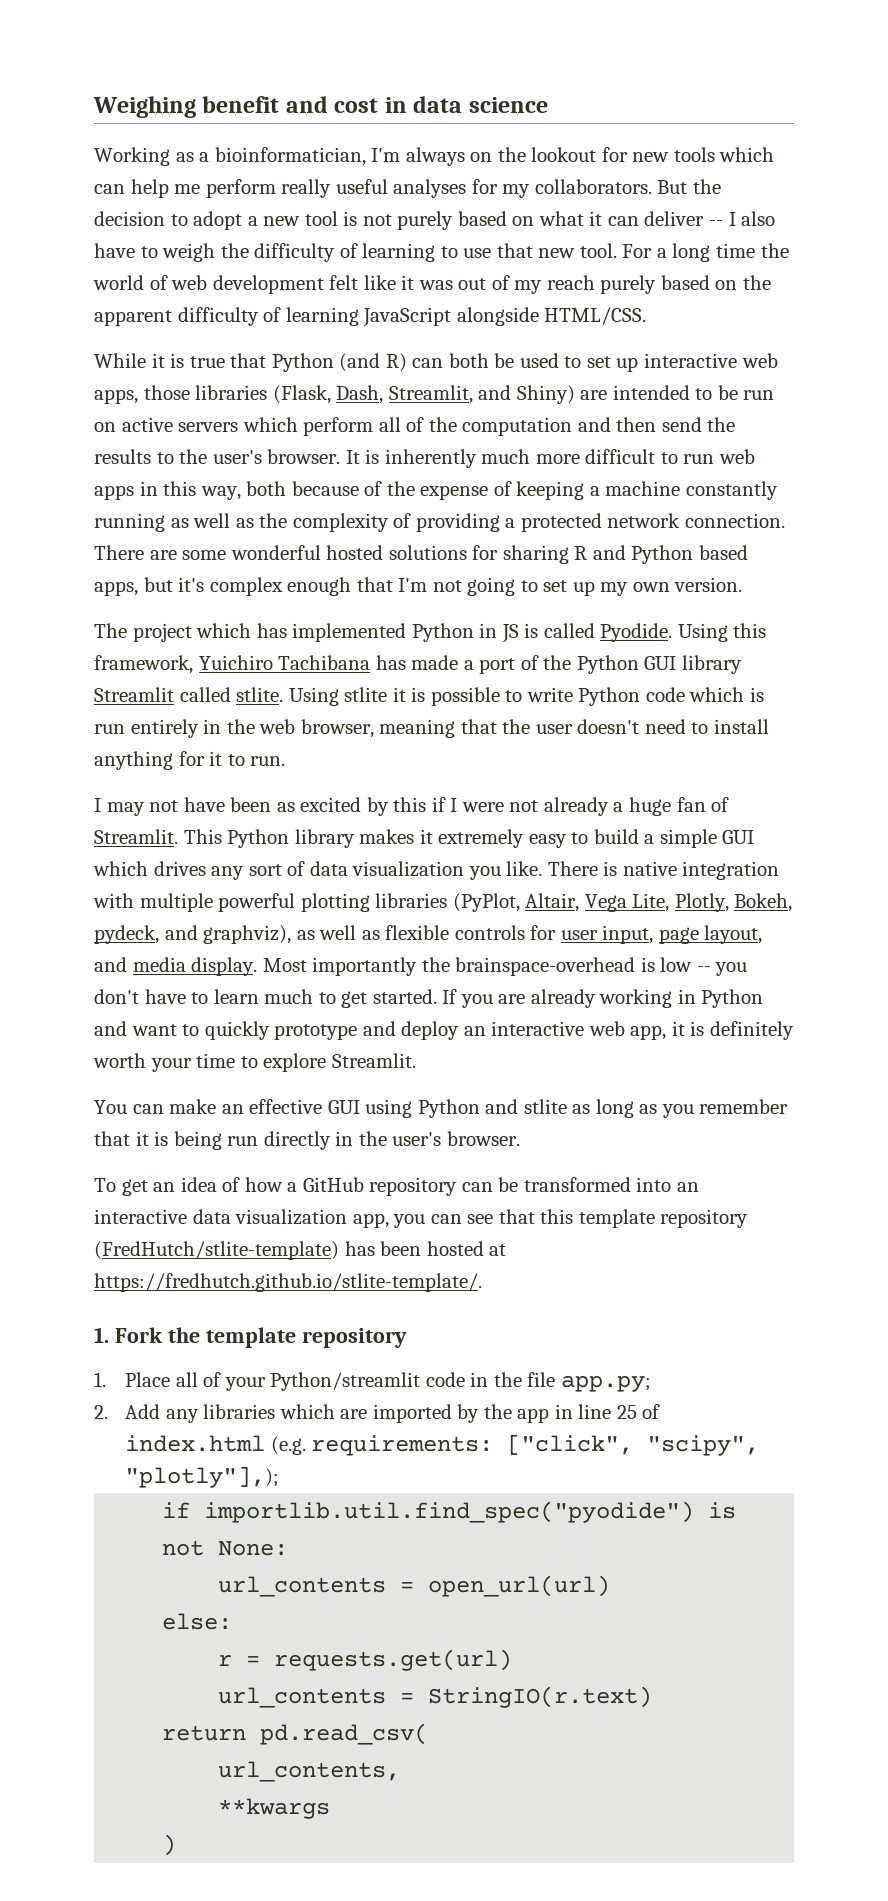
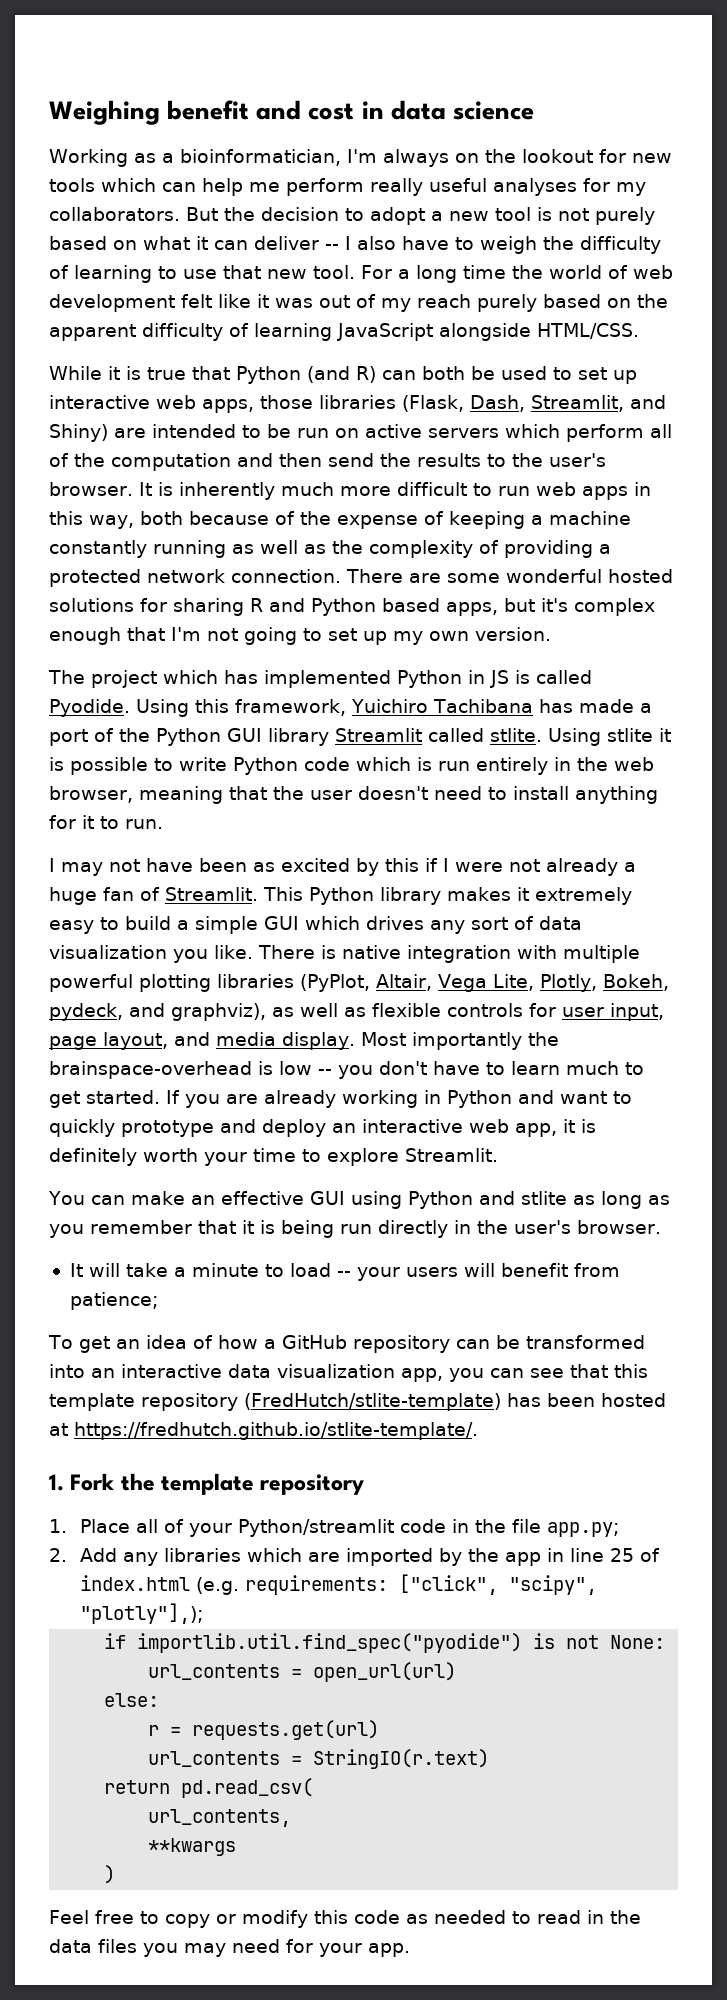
(520, 1138) none -> [69,1263,620,1281] [69,1292,158,1310] // It will take a minute to load -- your users will benefit from patience;
(177, 1845) none -> [49,1910,641,1928] [49,1939,410,1957] // Feel free to copy or modify this code as needed to read in the data files you may need for your app.

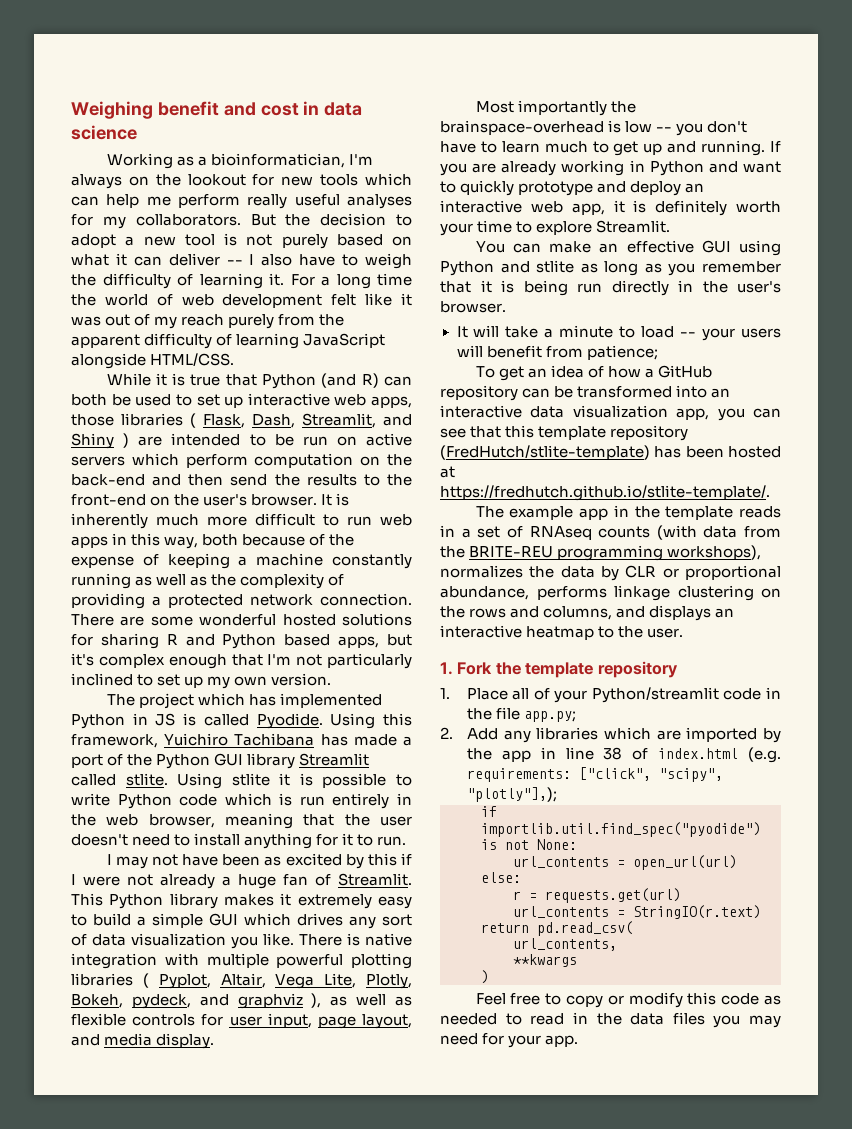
[158,265,355,279] to use that new tool. -> [269,273,284,286] it.
[542,294,631,308] based on -> [278,314,316,326] from
[402,395,464,412] (Flask, -> [190,413,245,428] ( Flask,
[49,424,108,442] Shiny) -> [71,433,130,449] Shiny )
[650,424,672,438] [49,453,231,471] all of the computation -> [254,453,412,468] [71,474,145,486] computation on the back-end
(543, 460) none -> [71,494,200,506] front-end on the
[244,627,297,645] going -> [327,653,412,669] [71,673,133,686] particularly inclined
[300,974,370,992] (PyPlot, -> [142,973,211,989] ( Pyplot,
[171,1003,266,1021] graphviz), -> [237,993,322,1009] graphviz ),
(355, 1041) none -> (215, 1041) //
[86,1090,160,1104] started. -> [643,140,766,156] up and running.
(478, 1431) none -> [475,505,781,520] [440,525,781,540] [440,545,762,561] [440,565,781,581] [440,585,781,601] [440,605,735,621] [440,625,684,640] // The example app in the template reads in a set of RNAseq counts (with data from the BRITE-REU programming workshops), normalizes the data by CLR or proportional abundance, performs linkage clustering on the rows and columns, and displays an interactive heatmap to the user.
[609,1548,634,1562] 25 -> [603,747,623,760] 38

